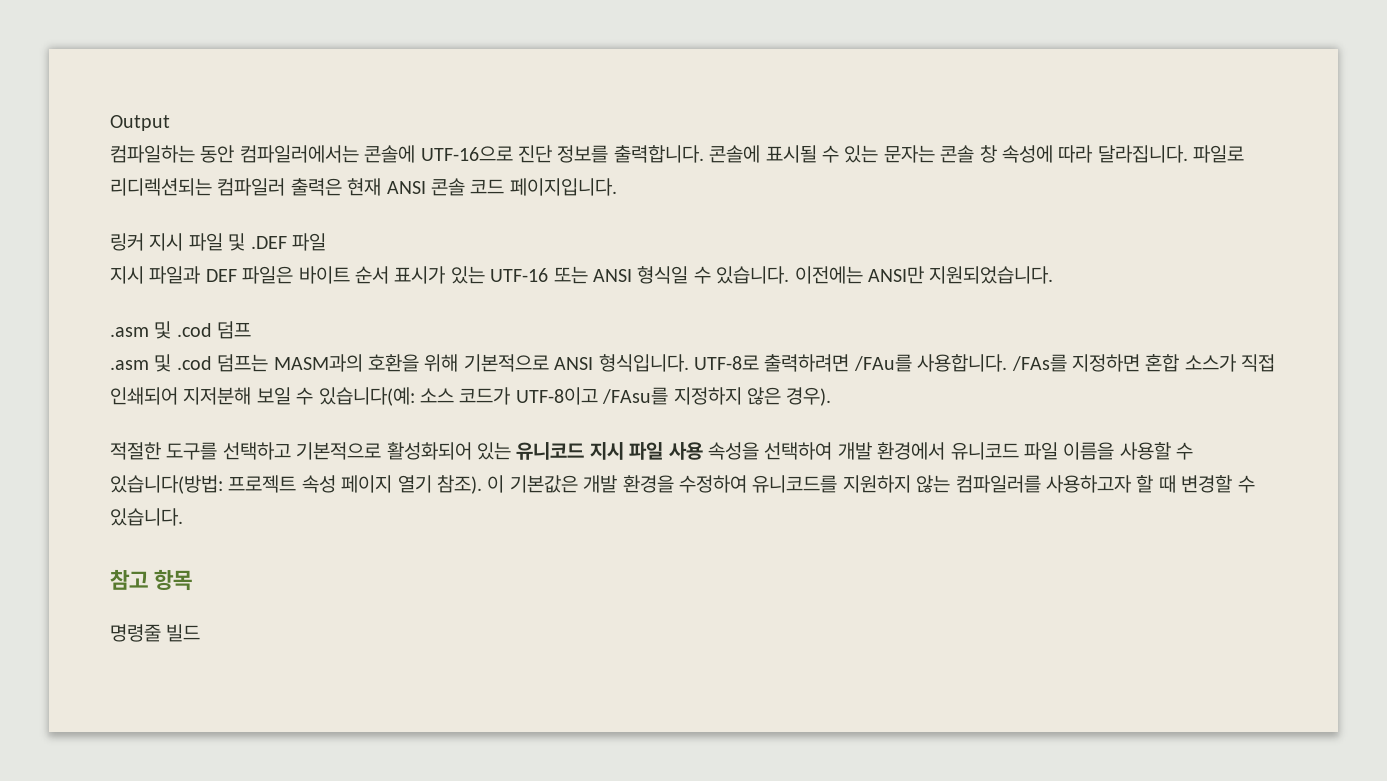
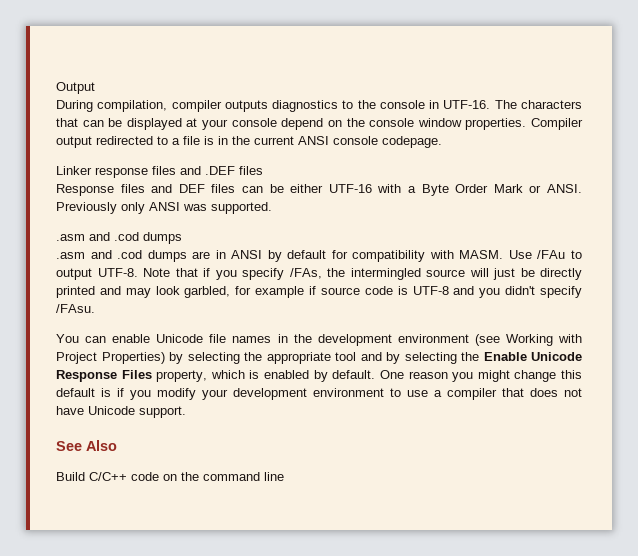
[110,145,1245,163] [110,178,617,196] [110,233,326,251] [110,266,1054,284] [110,321,252,339] [110,354,1276,372] [110,387,832,406] [110,442,1194,460] [110,475,1255,494] [110,508,183,526] [110,569,193,591] [110,624,201,642] 컴파일하는 동안 컴파일러에서는 콘솔에 UTF-16으로 진단 정보를 출력합니다. 콘솔에 표시될 수 있는 문자는 콘솔 창 속성에 따라 달라집니다. 파일로 리디렉션되는 컴파일러 출력은 현재 ANSI 콘솔 코드 페이지입니다. // 링커 지시 파일 및 .DEF 파일 // 지시 파일과 DEF 파일은 바이트 순서 표시가 있는 UTF-16 또는 ANSI 형식일 수 있습니다. 이전에는 ANSI만 지원되었습니다. // .asm 및 .cod 덤프 // .asm 및 .cod 덤프는 MASM과의 호환을 위해 기본적으로 ANSI 형식입니다. UTF-8로 출력하려면 /FAu를 사용합니다. /FAs를 지정하면 혼합 소스가 직접 인쇄되어 지저분해 보일 수 있습니다(예: 소스 코드가 UTF-8이고 /FAsu를 지정하지 않은 경우). // 적절한 도구를 선택하고 기본적으로 활성화되어 있는 유니코드 지시 파일 사용 속성을 선택하여 개발 환경에서 유니코드 파일 이름을 사용할 수 있습니다(방법: 프로젝트 속성 페이지 열기 참조). 이 기본값은 개발 환경을 수정하여 유니코드를 지원하지 않는 컴파일러를 사용하고자 할 때 변경할 수 있습니다. // 참고 항목 // 명령줄 빌드 -> [56,100,582,112] [56,118,584,130] [56,136,442,148] [56,166,263,178] [56,184,583,196] [56,202,272,214] [56,232,182,244] [56,250,583,262] [56,268,582,280] [56,286,583,298] [56,304,95,313] [56,334,582,346] [56,352,582,364] [56,370,583,382] [56,388,582,400] [56,406,186,418] [56,440,117,451] [56,472,284,481] During compilation, compiler outputs diagnostics to the console in UTF-16. The characters that can be displayed at your console depend on the console window properties. Compiler output redirected to a file is in the current ANSI console codepage. // Linker response files and .DEF files // Response files and DEF files can be either UTF-16 with a Byte Order Mark or ANSI. Previously only ANSI was supported. // .asm and .cod dumps // .asm and .cod dumps are in ANSI by default for compatibility with MASM. Use /FAu to output UTF-8. Note that if you specify /FAs, the intermingled source will just be directly printed and may look garbled, for example if source code is UTF-8 and you didn't specify /FAsu. // You can enable Unicode file names in the development environment (see Working with Project Properties) by selecting the appropriate tool and by selecting the Enable Unicode Response Files property, which is enabled by default. One reason you might change this default is if you modify your development environment to use a compiler that does not have Unicode support. // See Also // Build C/C++ code on the command line

